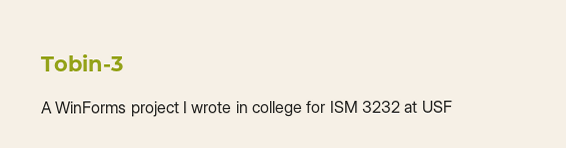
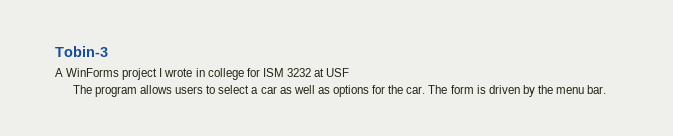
(453, 106) none -> [72,85,607,97] // The program allows users to select a car as well as options for the car. The form is driven by the menu bar.

